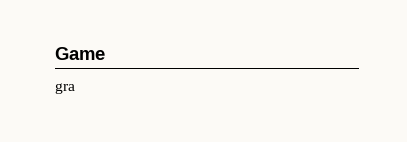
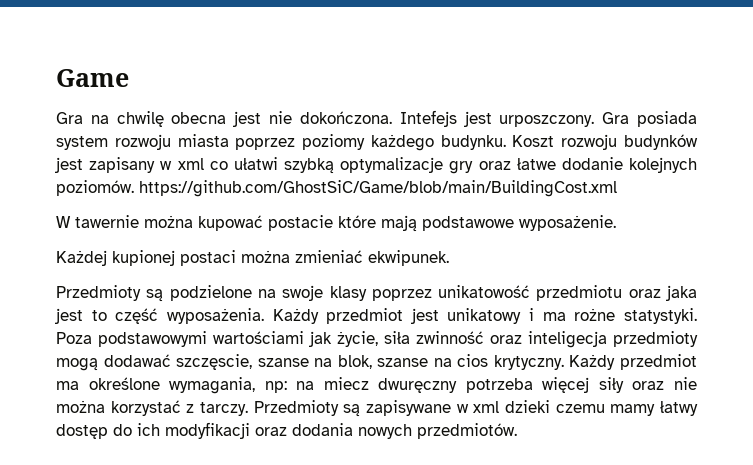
[55,83,75,94] gra -> [56,110,697,127] [56,134,698,151] [55,157,698,174] [56,180,617,197] [56,215,616,232] [56,250,449,266] [56,285,697,302] [55,308,697,324] [56,331,698,348] [56,354,697,371] [56,377,697,394] [56,400,698,417] [56,422,517,439] Gra na chwilę obecna jest nie dokończona. Intefejs jest urposzczony. Gra posiada system rozwoju miasta poprzez poziomy każdego budynku. Koszt rozwoju budynków jest zapisany w xml co ułatwi szybką optymalizacje gry oraz łatwe dodanie kolejnych poziomów. https://github.com/GhostSiC/Game/blob/main/BuildingCost.xml // W tawernie można kupować postacie które mają podstawowe wyposażenie. // Każdej kupionej postaci można zmieniać ekwipunek. // Przedmioty są podzielone na swoje klasy poprzez unikatowość przedmiotu oraz jaka jest to część wyposażenia. Każdy przedmiot jest unikatowy i ma rożne statystyki. Poza podstawowymi wartościami jak życie, siła zwinność oraz inteligecja przedmioty mogą dodawać szczęscie, szanse na blok, szanse na cios krytyczny. Każdy przedmiot ma określone wymagania, np: na miecz dwuręczny potrzeba więcej siły oraz nie można korzystać z tarczy. Przedmioty są zapisywane w xml dzieki czemu mamy łatwy dostęp do ich modyfikacji oraz dodania nowych przedmiotów.

